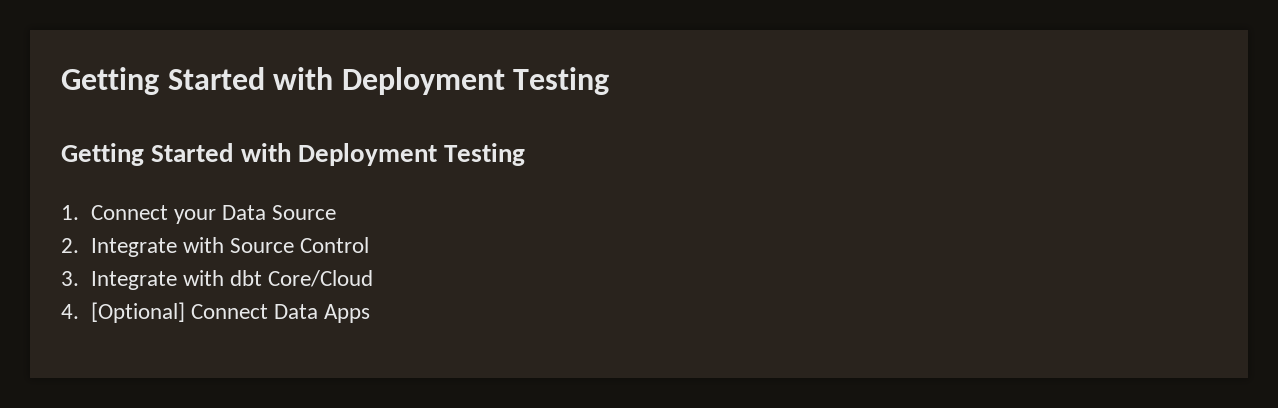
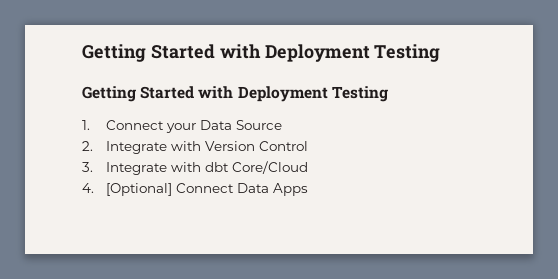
[229,238,294,253] Source -> [204,141,255,151] Version

